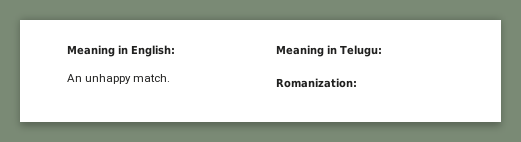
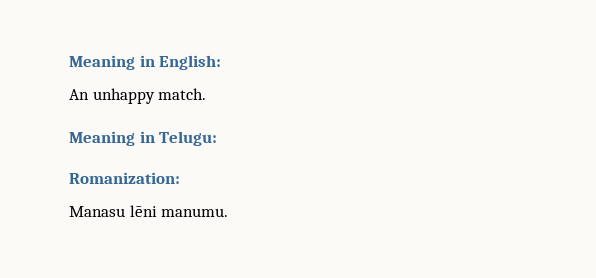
(357, 83) none -> [69,205,229,217] // Manasu lēni manumu.

